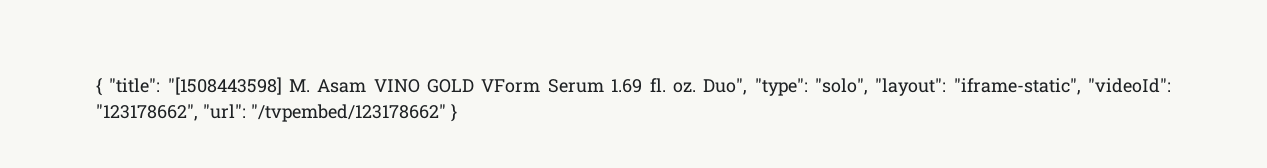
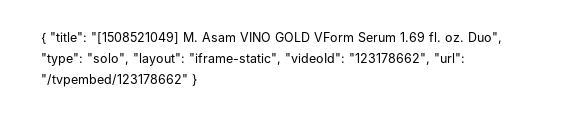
[167,77,282,95] "[1508443598] -> [91,31,179,44] "[1508521049]

